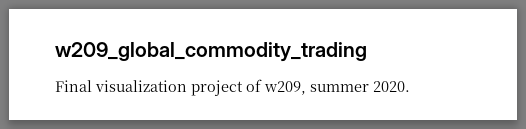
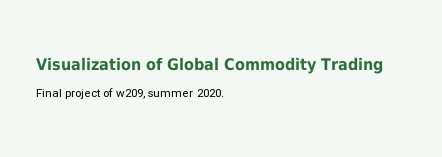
[55,42,367,62] w209_global_commodity_trading -> [36,57,383,74] Visualization of Global Commodity Trading
[95,80,187,92] visualization -> (62, 93) none

